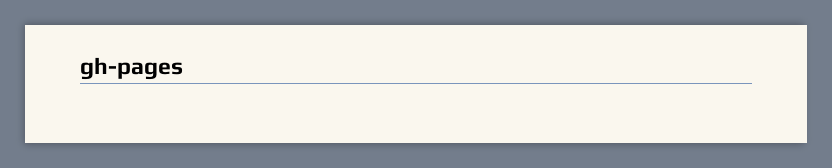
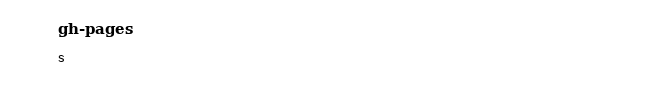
(183, 68) none -> [58,55,65,62] // s

